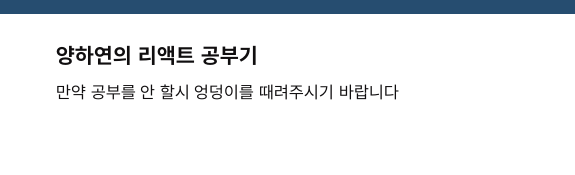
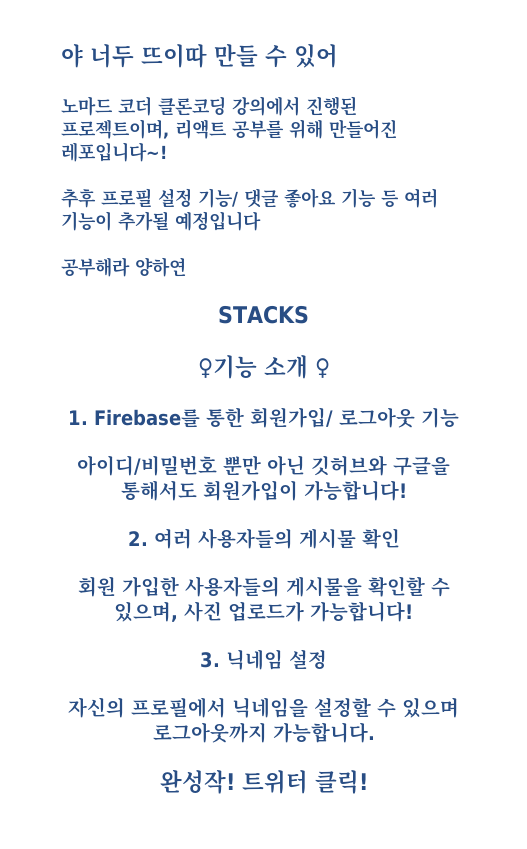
[56,45,258,65] [56,84,399,100] 양하연의 리액트 공부기 // 만약 공부를 안 할시 엉덩이를 때려주시기 바랍니다 -> [61,44,338,68] [61,96,357,116] [61,119,397,139] [61,142,167,162] [61,188,438,208] [61,211,261,231] [61,257,186,277] [218,305,310,324] [197,355,330,379] [68,407,459,428] [77,455,450,476] [120,480,407,501] [127,528,400,549] [77,576,450,597] [114,601,413,622] [200,649,327,670] [68,697,459,718] [152,722,375,743] [159,770,368,794] 야 너두 뜨이따 만들 수 있어 // 노마드 코더 클론코딩 강의에서 진행된 프로젝트이며, 리액트 공부를 위해 만들어진 레포입니다~! // 추후 프로필 설정 기능/ 댓글 좋아요 기능 등 여러 기능이 추가될 예정입니다 // 공부해라 양하연 // STACKS // ♀기능 소개 ♀ // 1. Firebase를 통한 회원가입/ 로그아웃 기능 // 아이디/비밀번호 뿐만 아닌 깃허브와 구글을 통해서도 회원가입이 가능합니다! // 2. 여러 사용자들의 게시물 확인 // 회원 가입한 사용자들의 게시물을 확인할 수 있으며, 사진 업로드가 가능합니다! // 3. 닉네임 설정 // 자신의 프로필에서 닉네임을 설정할 수 있으며 로그아웃까지 가능합니다. // 완성작! 트위터 클릭!

